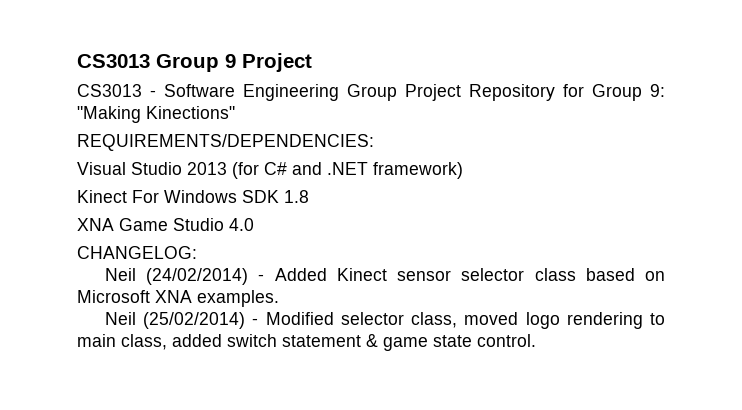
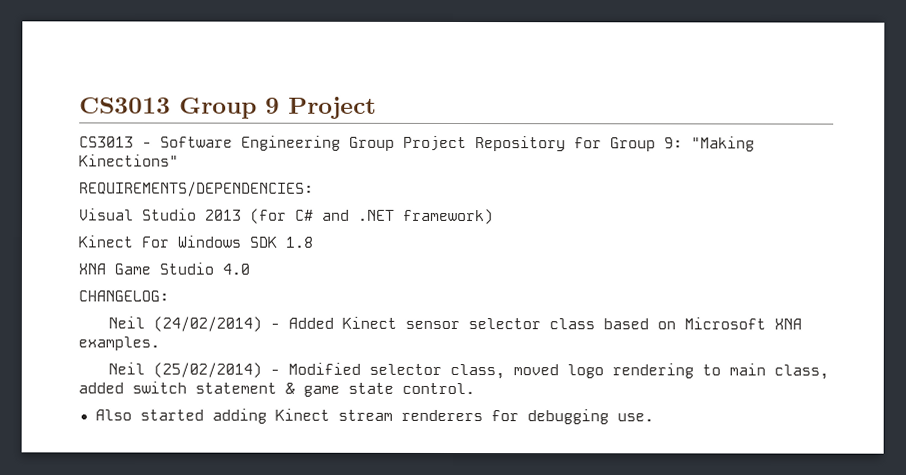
(536, 340) none -> [94,408,654,425] // Also started adding Kinect stream renderers for debugging use.

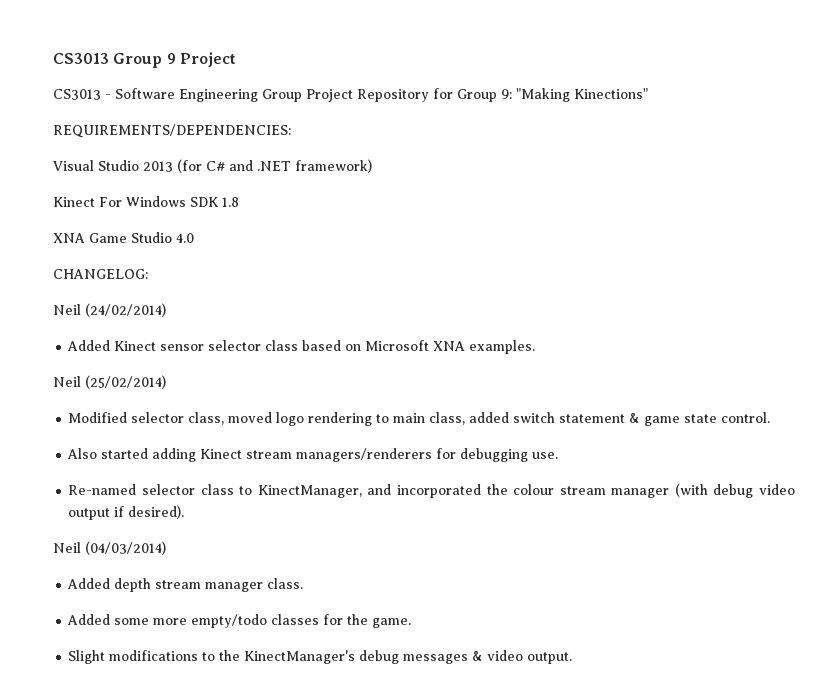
[269,323,280,329] - -> (166, 310) //
[269,369,280,375] - -> (166, 382) //
[400,409,483,422] renderers -> [296,448,433,462] managers/renderers
(654, 417) none -> [68,483,796,498] [68,505,185,520] [53,541,166,555] [67,578,304,592] [67,614,412,628] [68,650,573,664] // Re-named selector class to KinectManager, and incorporated the colour stream manager (with debug video output if desired). // Neil (04/03/2014) // Added depth stream manager class. // Added some more empty/todo classes for the game. // Slight modifications to the KinectManager's debug messages & video output.

